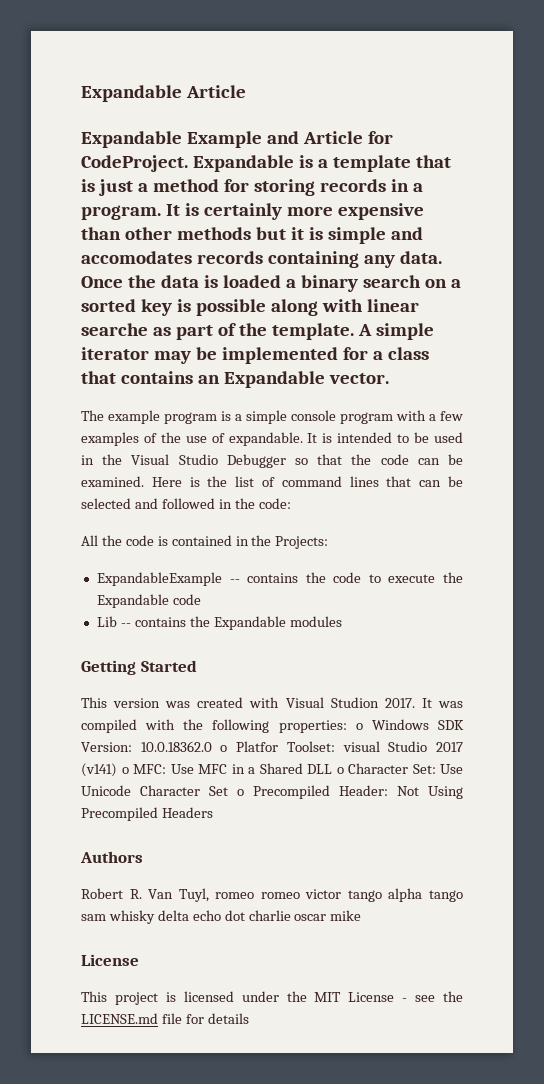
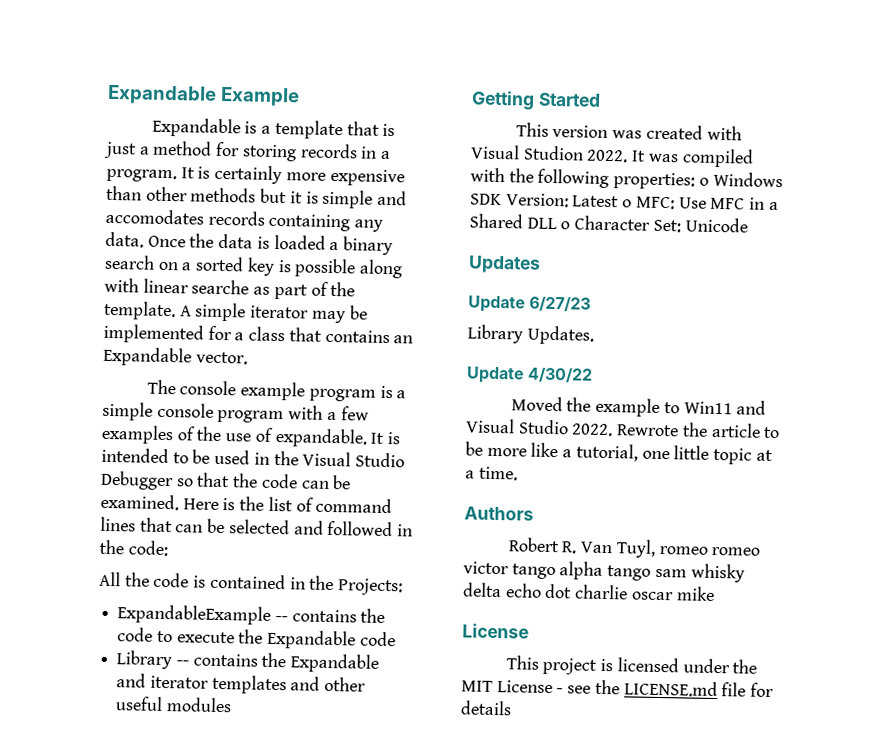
[81,85,246,102] [81,131,182,148] Expandable Article // Expandable -> [107,84,217,105] Expandable
[266,131,393,144] [81,155,188,172] and Article for CodeProject. -> (300, 96) //
(104, 415) none -> [179,380,237,396] console
[96,616,117,627] Lib -> [116,650,173,670] Library
(286, 623) none -> [116,673,367,695] [115,696,164,711] and iterator templates and other useful
[384,698,415,708] 2017. -> [586,149,629,163] 2022.
[140,741,464,752] [81,763,117,777] 10.0.18362.0 o Platfor Toolset: visual Studio 2017 (v141) -> [572,195,620,208] Latest
[440,764,463,774] Use -> (681, 226) none
[140,785,463,799] [81,807,213,821] Character Set o Precompiled Header: Not Using Precompiled Headers -> [468,255,541,274] [468,295,592,313] [467,324,594,345] [466,366,594,384] [510,396,767,417] [465,418,781,439] [465,441,773,465] [465,466,518,481] // Updates // Update 6/27/23 // Library Updates. // Update 4/30/22 // Moved the example to Win11 and Visual Studio 2022. Rewrote the article to be more like a tutorial, one little topic at a time.

